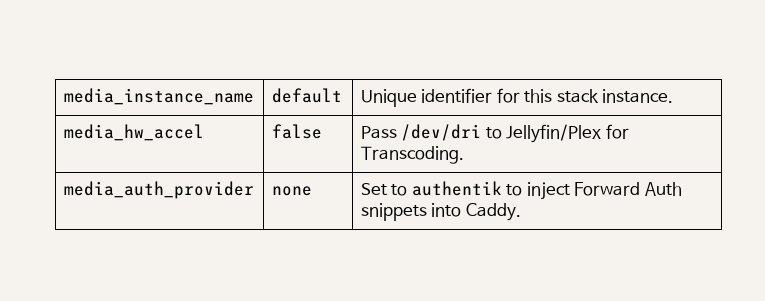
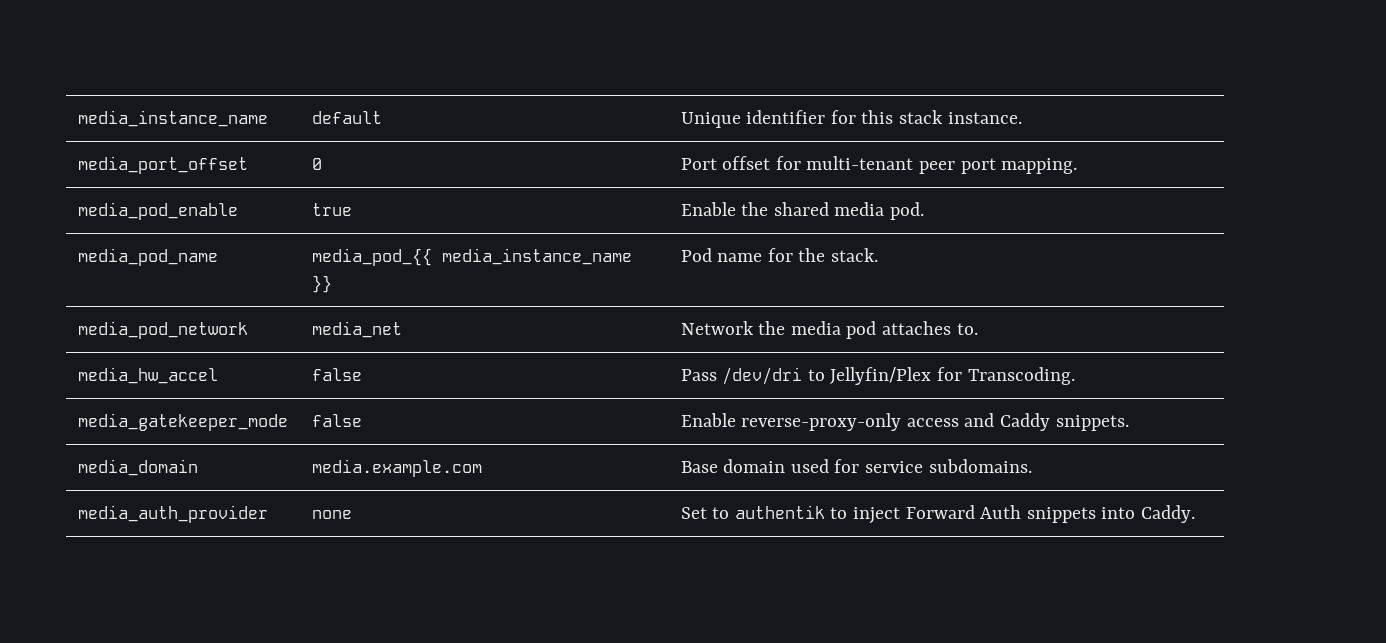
(674, 96) none -> [77,156,248,174] [311,158,322,170] [680,156,1078,174] [77,202,238,220] [311,203,352,216] [680,202,924,220] [77,248,218,266] [311,248,632,266] [311,275,332,293] [680,248,878,262] [77,321,248,339] [311,321,402,338] [680,321,978,339] // media_port_offset | 0 | Port offset for multi-tenant peer port mapping. // media_pod_enable | true | Enable the shared media pod. // media_pod_name | media_pod_{{ media_instance_name }} | Pod name for the stack. // media_pod_network | media_net | Network the media pod attaches to.
(464, 155) none -> [77,413,288,431] [311,414,362,427] [680,413,1129,431] [77,459,198,476] [311,459,482,477] [680,459,1032,473] // media_gatekeeper_mode | false | Enable reverse-proxy-only access and Caddy snippets. // media_domain | media.example.com | Base domain used for service subdomains.

